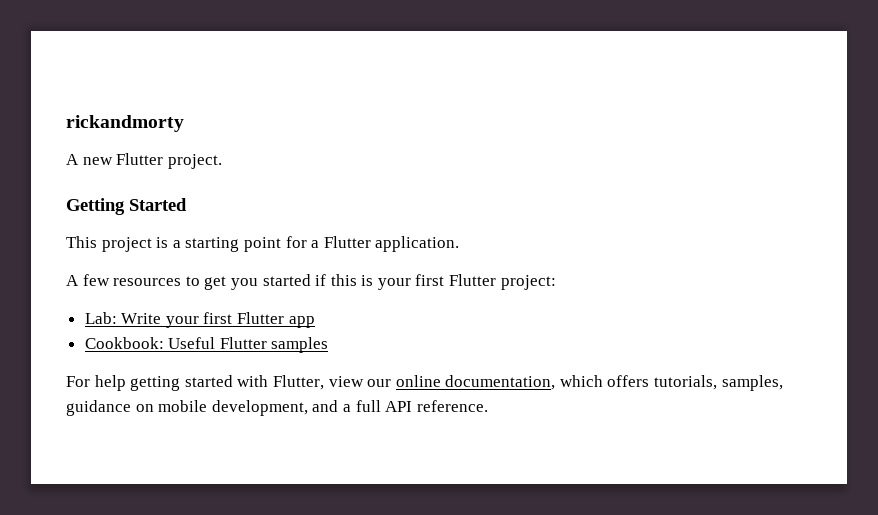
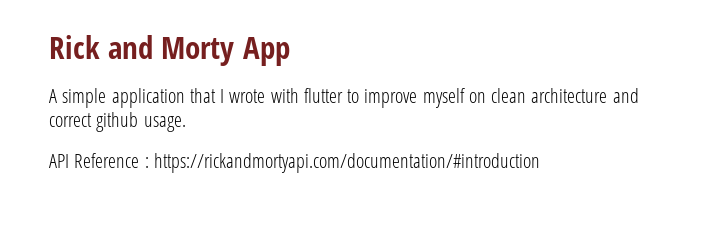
[66,115,184,132] [66,153,222,169] [66,198,187,215] [66,236,460,252] [66,274,556,290] [84,312,315,328] [84,337,329,353] [66,375,783,391] [66,400,488,416] rickandmorty // A new Flutter project. // Getting Started // This project is a starting point for a Flutter application. // A few resources to get you started if this is your first Flutter project: // Lab: Write your first Flutter app // Cookbook: Useful Flutter samples // For help getting started with Flutter, view our online documentation, which offers tutorials, samples, guidance on mobile development, and a full API reference. -> [49,35,290,66] [49,88,639,108] [49,112,186,132] [49,153,540,173] Rick and Morty App // A simple application that I wrote with flutter to improve myself on clean architecture and correct github usage. // API Reference : https://rickandmortyapi.com/documentation/#introduction

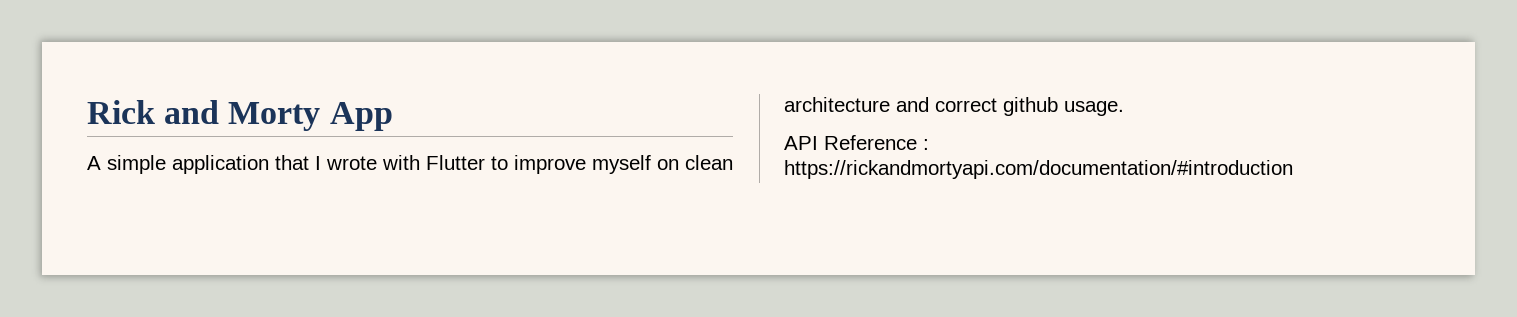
[303,88,343,103] flutter -> [426,155,485,170] Flutter

